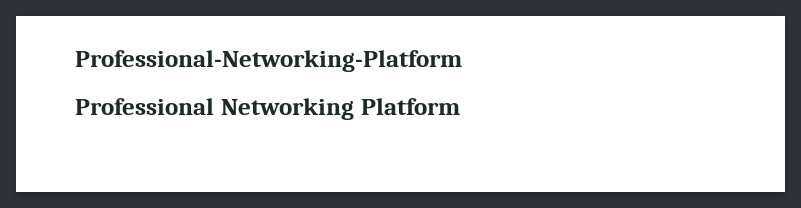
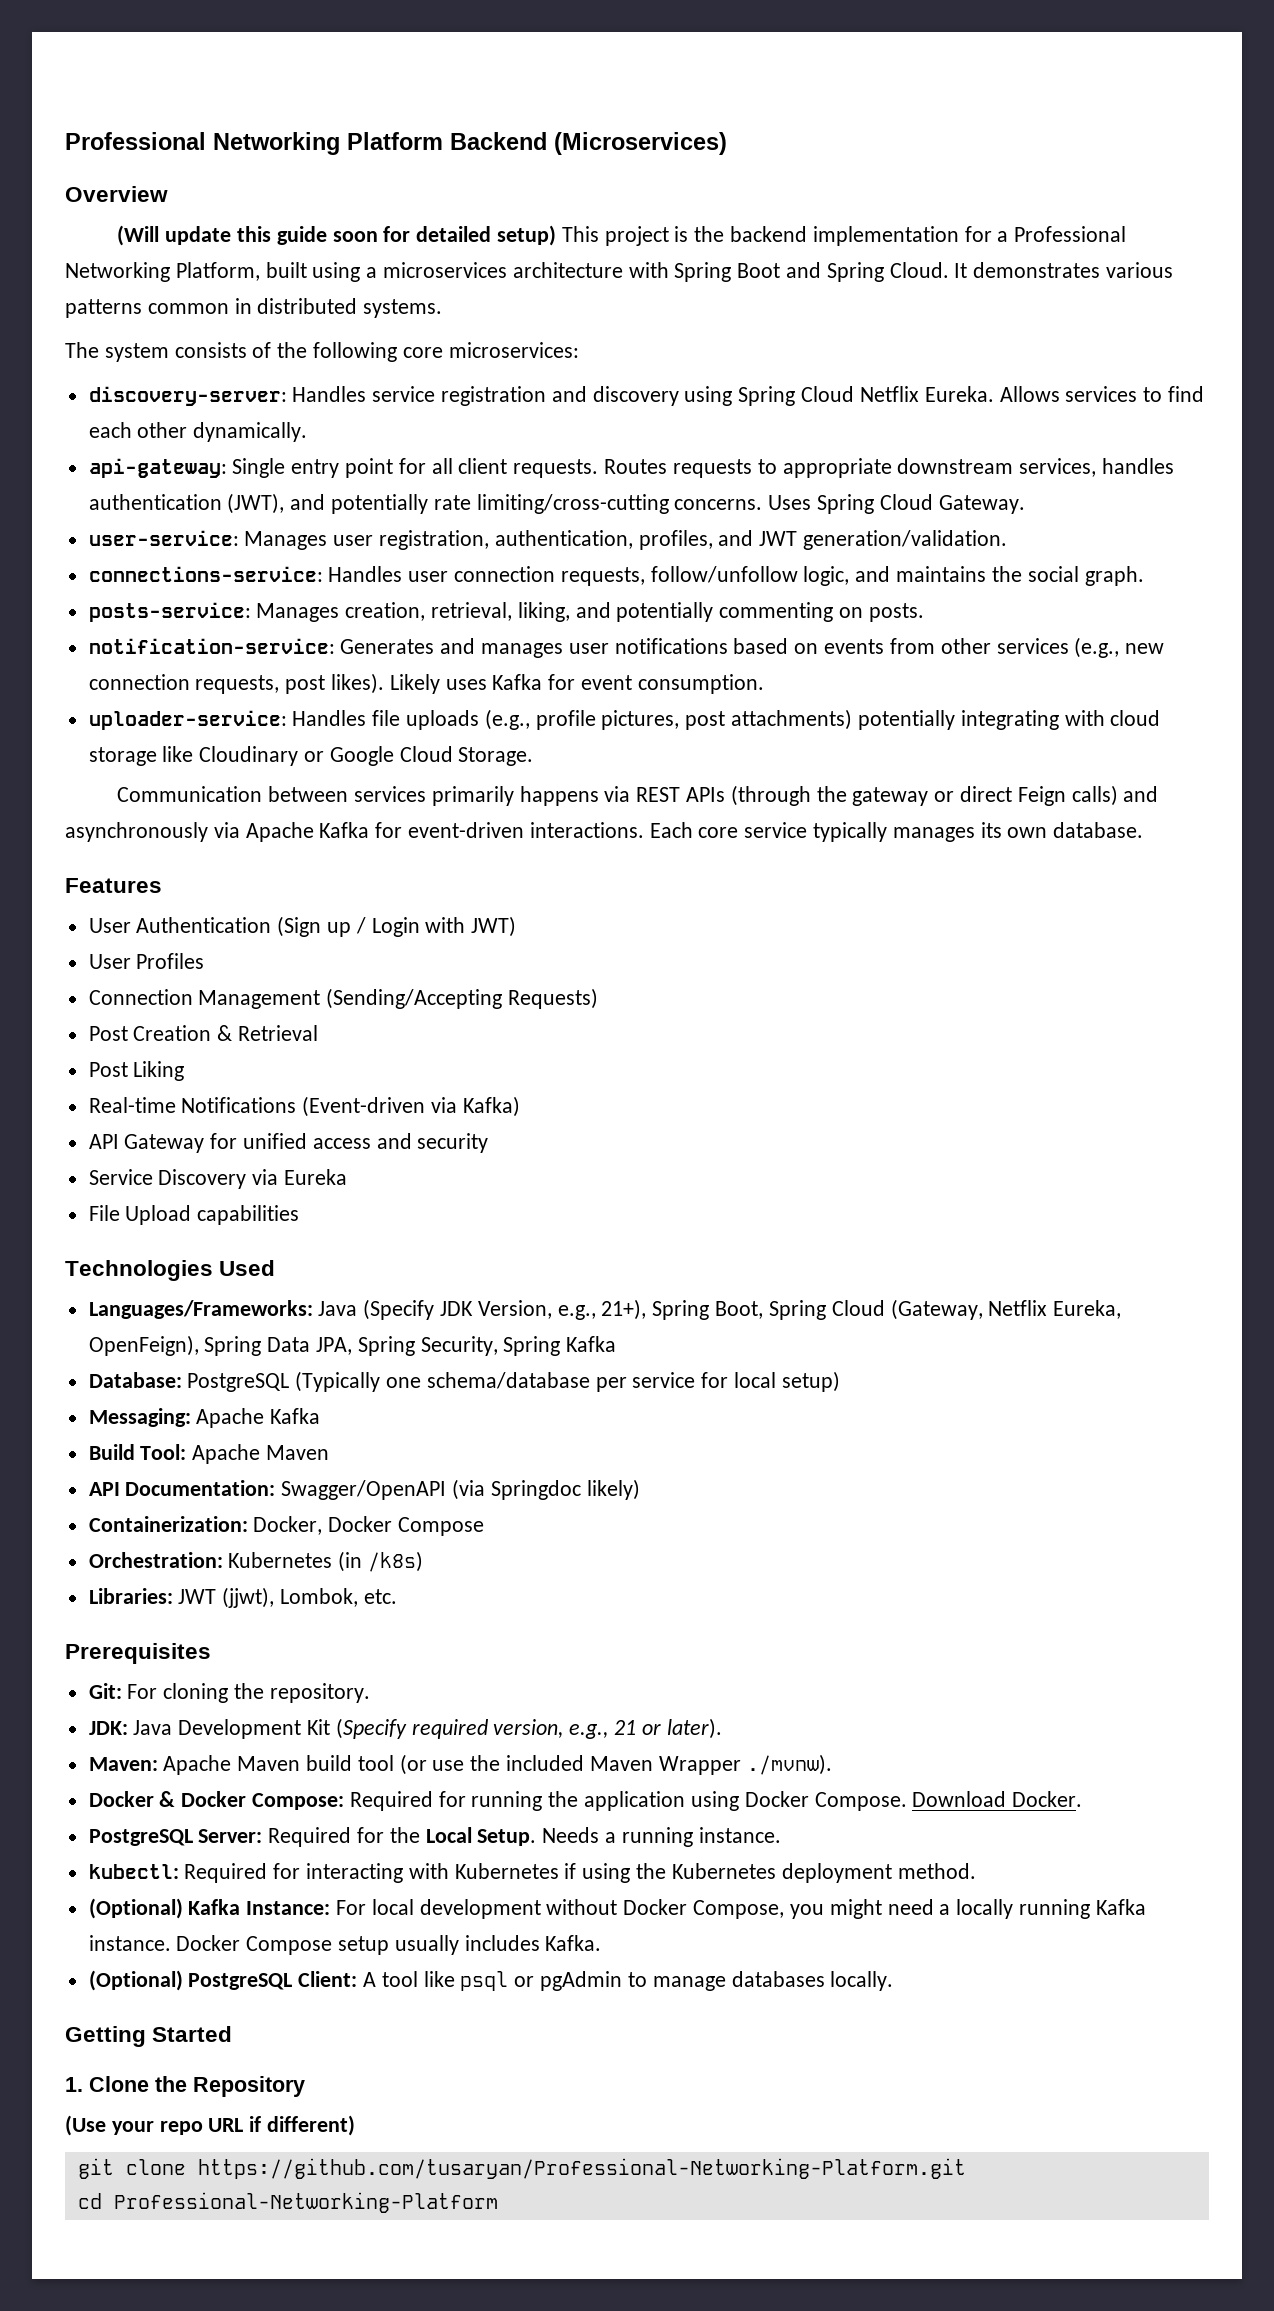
[75,50,462,72] Professional-Networking-Platform // -> (65, 141) none
(460, 106) none -> [450,132,727,155] [65,186,168,202] [117,225,1127,246] [65,262,1174,282] [65,298,443,318] [65,342,579,362] [88,386,1204,406] [88,422,308,442] [88,458,1174,478] [88,493,1025,514] [88,530,1008,550] [88,566,1144,586] [88,602,924,622] [88,637,1165,658] [88,673,764,694] [88,709,1161,730] [88,746,534,766] [117,785,1159,806] [65,822,1144,842] [65,878,162,893] [88,916,517,937] [88,953,205,969] [88,988,599,1009] [88,1025,319,1041] [88,1061,185,1081] [88,1096,520,1117] [88,1133,489,1153] [88,1169,348,1189] [88,1205,300,1225] [65,1260,276,1281] [88,1299,1122,1320] [88,1335,617,1356] [88,1371,840,1392] [88,1408,321,1428] [88,1444,330,1464] [88,1479,640,1500] [88,1516,485,1536] [88,1551,424,1572] [88,1587,397,1608] [65,1643,211,1664] [88,1683,370,1703] [88,1718,722,1739] [88,1754,832,1775] [88,1791,1083,1811] [88,1827,781,1847] [88,1863,976,1883] [88,1898,1146,1919] [88,1935,602,1955] [88,1970,894,1991] [65,2026,233,2047] [65,2076,305,2097] [65,2115,356,2136] [77,2158,966,2179] [77,2192,498,2213] Backend (Microservices) // Overview // (Will update this guide soon for detailed setup) This project is the backend implementation for a Professional Networking Platform, built using a microservices architecture with Spring Boot and Spring Cloud. It demonstrates various patterns common in distributed systems. // The system consists of the following core microservices: // discovery-server: Handles service registration and discovery using Spring Cloud Netflix Eureka. Allows services to find each other dynamically. // api-gateway: Single entry point for all client requests. Routes requests to appropriate downstream services, handles authentication (JWT), and potentially rate limiting/cross-cutting concerns. Uses Spring Cloud Gateway. // user-service: Manages user registration, authentication, profiles, and JWT generation/validation. // connections-service: Handles user connection requests, follow/unfollow logic, and maintains the social graph. // posts-service: Manages creation, retrieval, liking, and potentially commenting on posts. // notification-service: Generates and manages user notifications based on events from other services (e.g., new connection requests, post likes). Likely uses Kafka for event consumption. // uploader-service: Handles file uploads (e.g., profile pictures, post attachments) potentially integrating with cloud storage like Cloudinary or Google Cloud Storage. // Communication between services primarily happens via REST APIs (through the gateway or direct Feign calls) and asynchronously via Apache Kafka for event-driven interactions. Each core service typically manages its own database. // Features // User Authentication (Sign up / Login with JWT) // User Profiles // Connection Management (Sending/Accepting Requests) // Post Creation & Retrieval // Post Liking // Real-time Notifications (Event-driven via Kafka) // API Gateway for unified access and security // Service Discovery via Eureka // File Upload capabilities // Technologies Used // Languages/Frameworks: Java (Specify JDK Version, e.g., 21+), Spring Boot, Spring Cloud (Gateway, Netflix Eureka, OpenFeign), Spring Data JPA, Spring Security, Spring Kafka // Database: PostgreSQL (Typically one schema/database per service for local setup) // Messaging: Apache Kafka // Build Tool: Apache Maven // API Documentation: Swagger/OpenAPI (via Springdoc likely) // Containerization: Docker, Docker Compose // Orchestration: Kubernetes (in /k8s) // Libraries: JWT (jjwt), Lombok, etc. // Prerequisites // Git: For cloning the repository. // JDK: Java Development Kit (Specify required version, e.g., 21 or later). // Maven: Apache Maven build tool (or use the included Maven Wrapper ./mvnw). // Docker & Docker Compose: Required for running the application using Docker Compose. Download Docker. // PostgreSQL Server: Required for the Local Setup. Needs a running instance. // kubectl: Required for interacting with Kubernetes if using the Kubernetes deployment method. // (Optional) Kafka Instance: For local development without Docker Compose, you might need a locally running Kafka instance. Docker Compose setup usually includes Kafka. // (Optional) PostgreSQL Client: A tool like psql or pgAdmin to manage databases locally. // Getting Started // 1. Clone the Repository // (Use your repo URL if different) // git clone https://github.com/tusaryan/Professional-Networking-Platform.git // cd Professional-Networking-Platform

